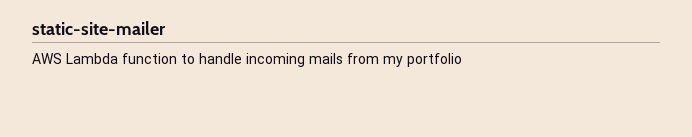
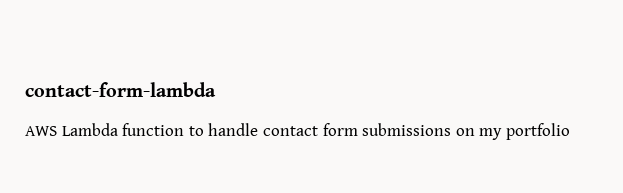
[32,21,166,35] static-site-mailer -> [25,82,216,97] contact-form-lambda
[246,53,379,67] incoming mails from -> [262,123,475,136] contact form submissions on

